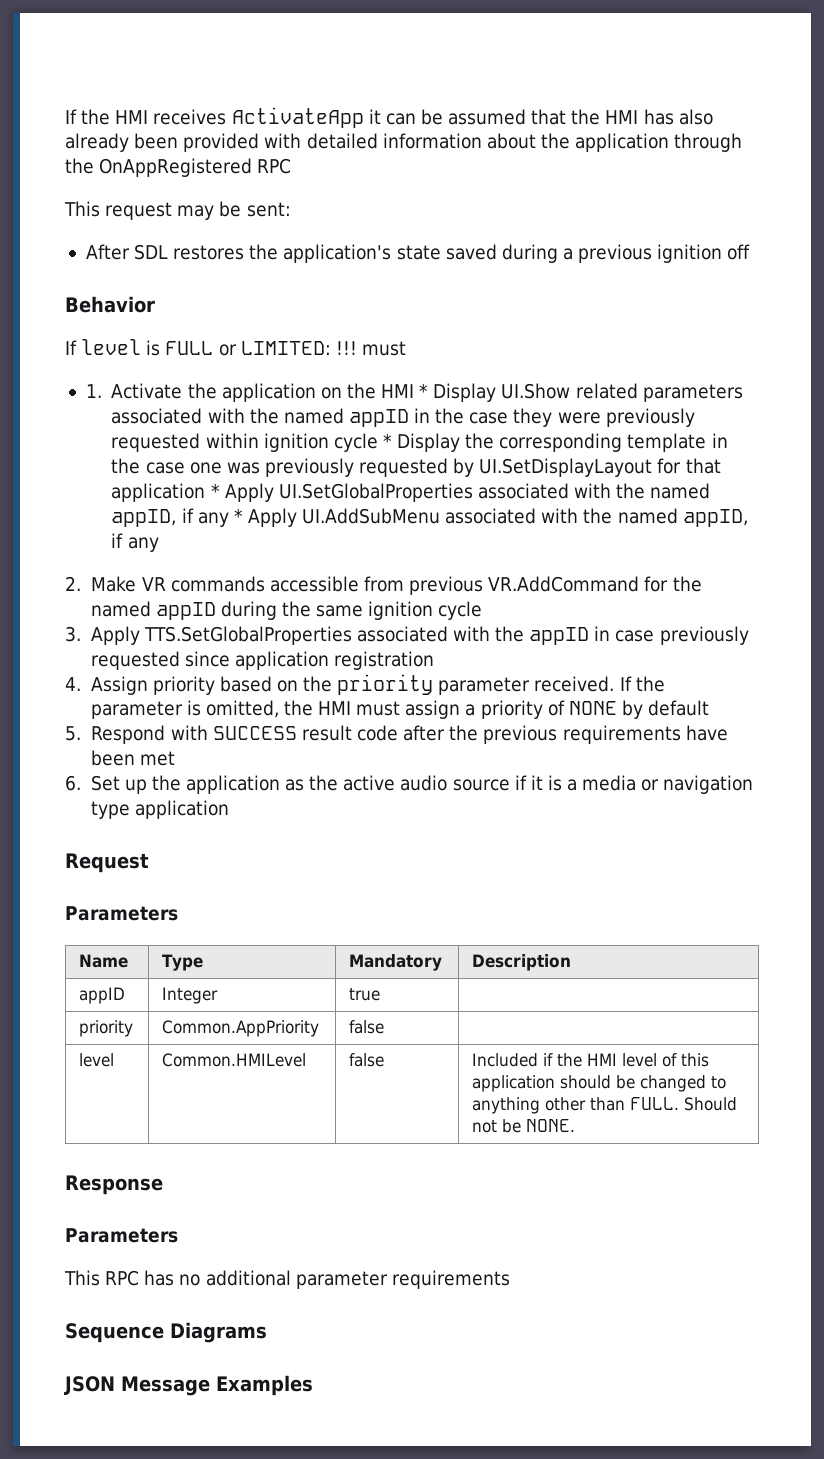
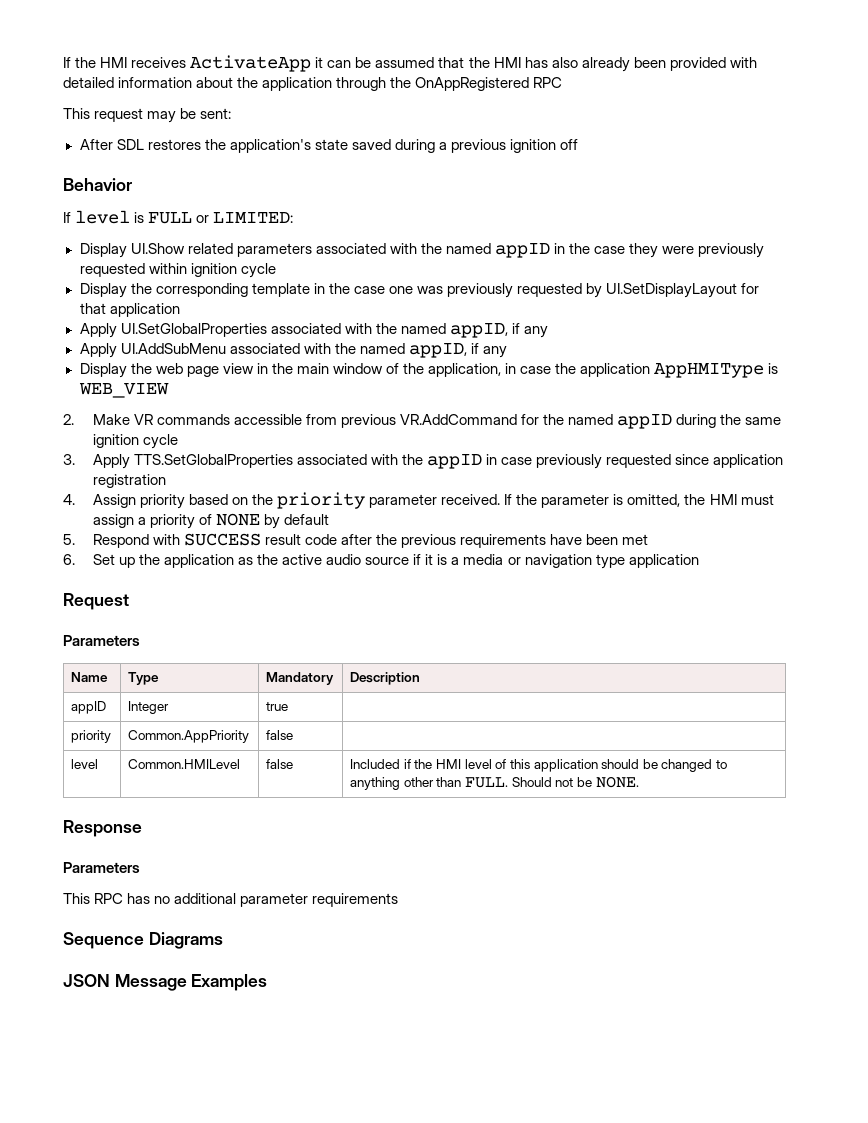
[335,341,406,356] [85,383,429,402] !!! must // 1. Activate the application on the HMI * -> (294, 217) //
[382,433,392,448] * -> (276, 270) //
[210,483,220,498] * -> (180, 310) //
[233,508,243,523] * -> (548, 332) //
(159, 544) none -> [79,363,779,378] [78,383,169,398] // Display the web page view in the main window of the application, in case the application AppHMIType is WEB_VIEW

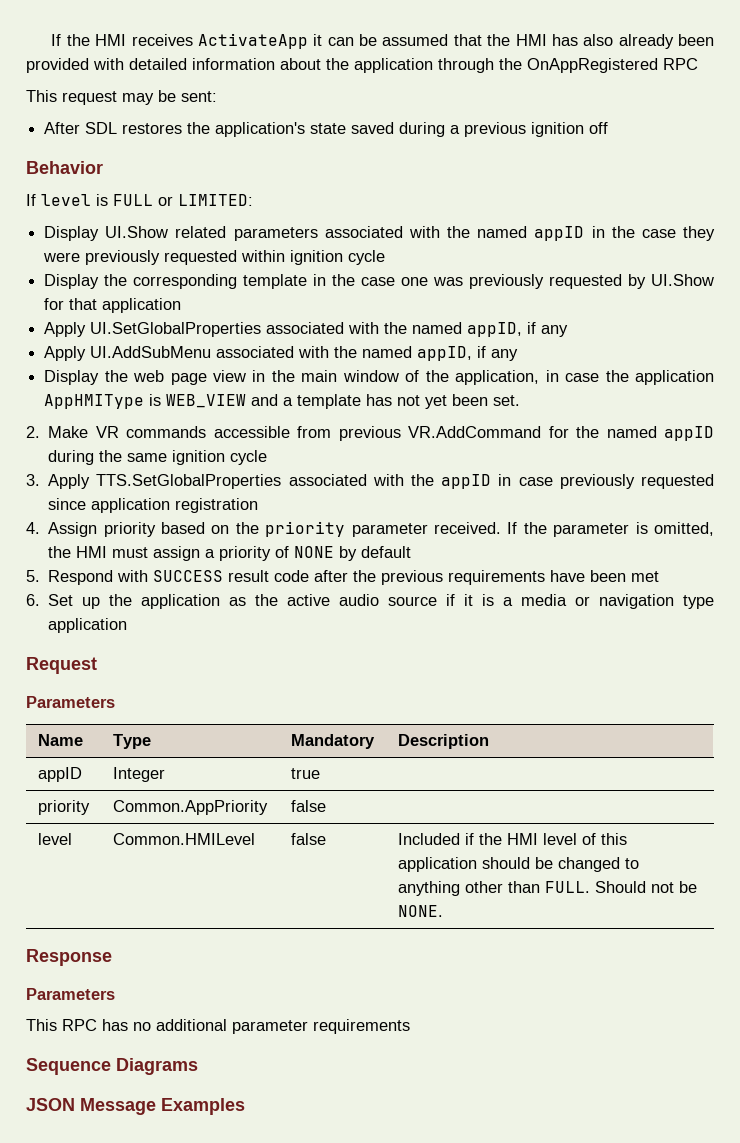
[606,283,738,298] UI.SetDisplayLayout -> [651,274,714,286] UI.Show
(169, 390) none -> [251,394,521,409] and a template has not yet been set.

